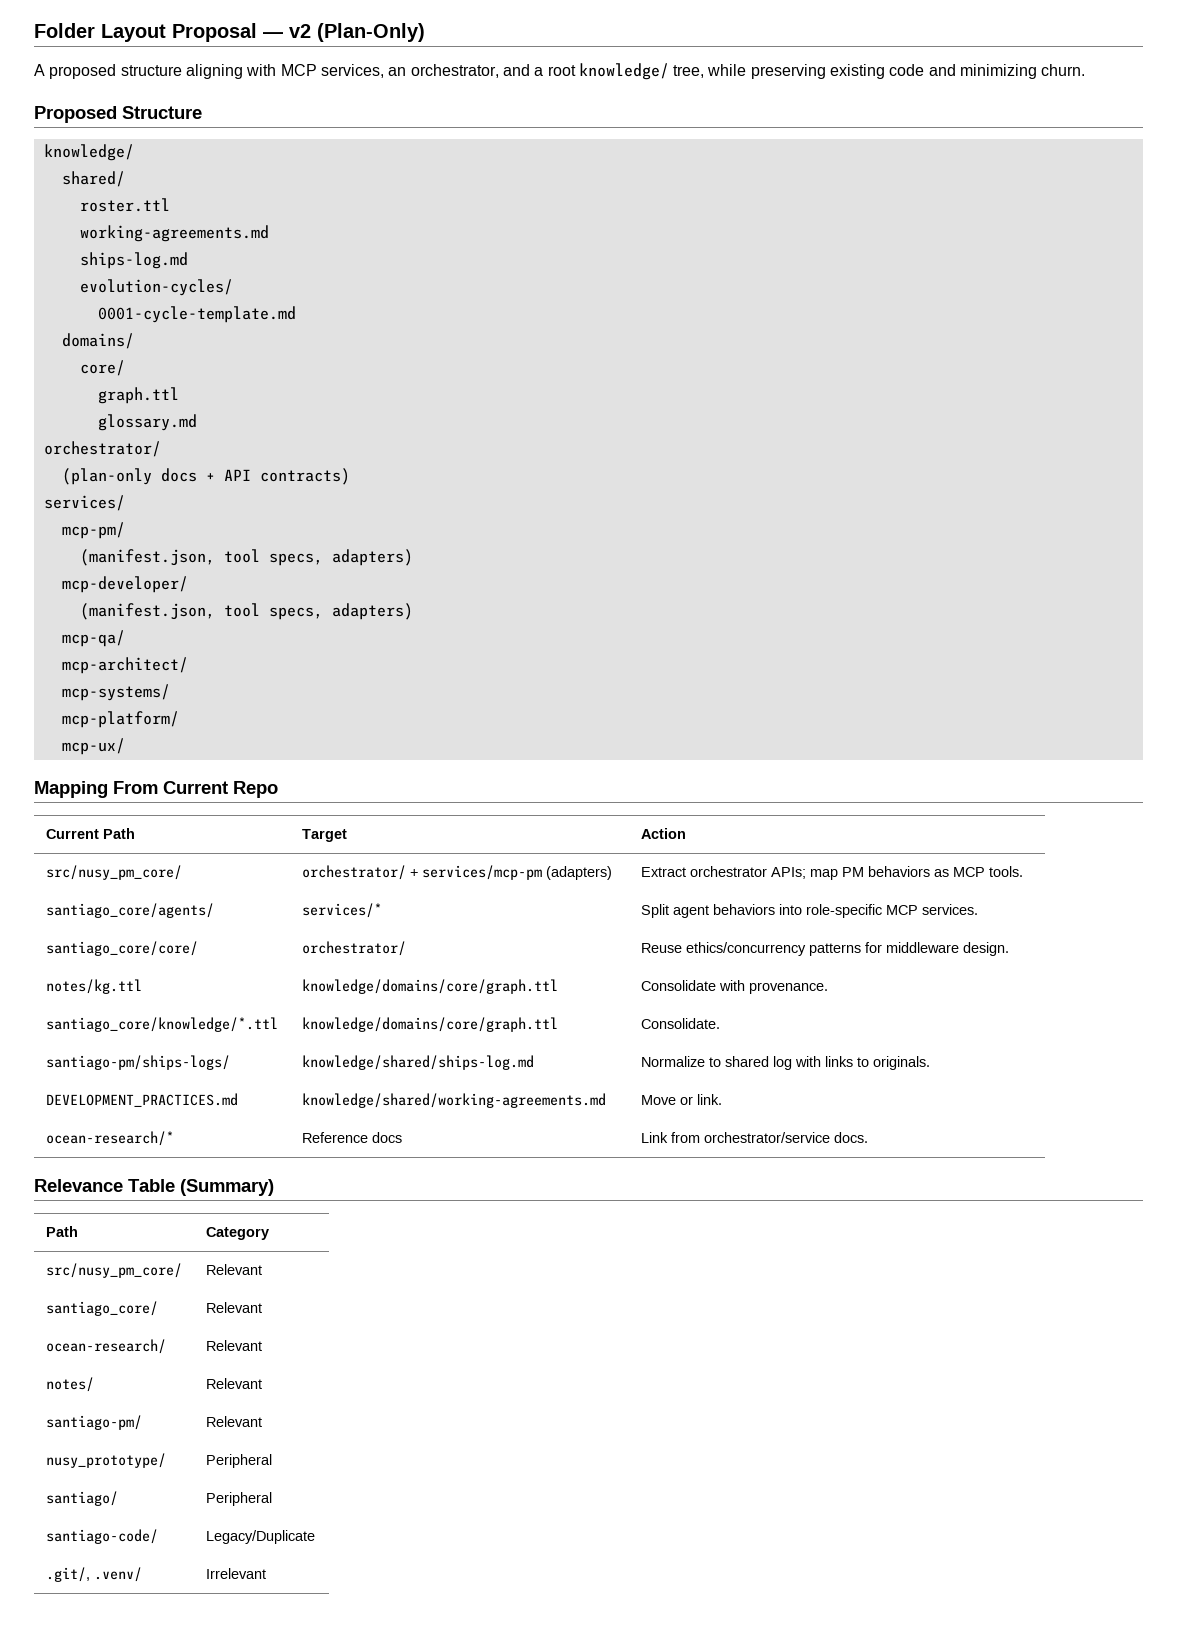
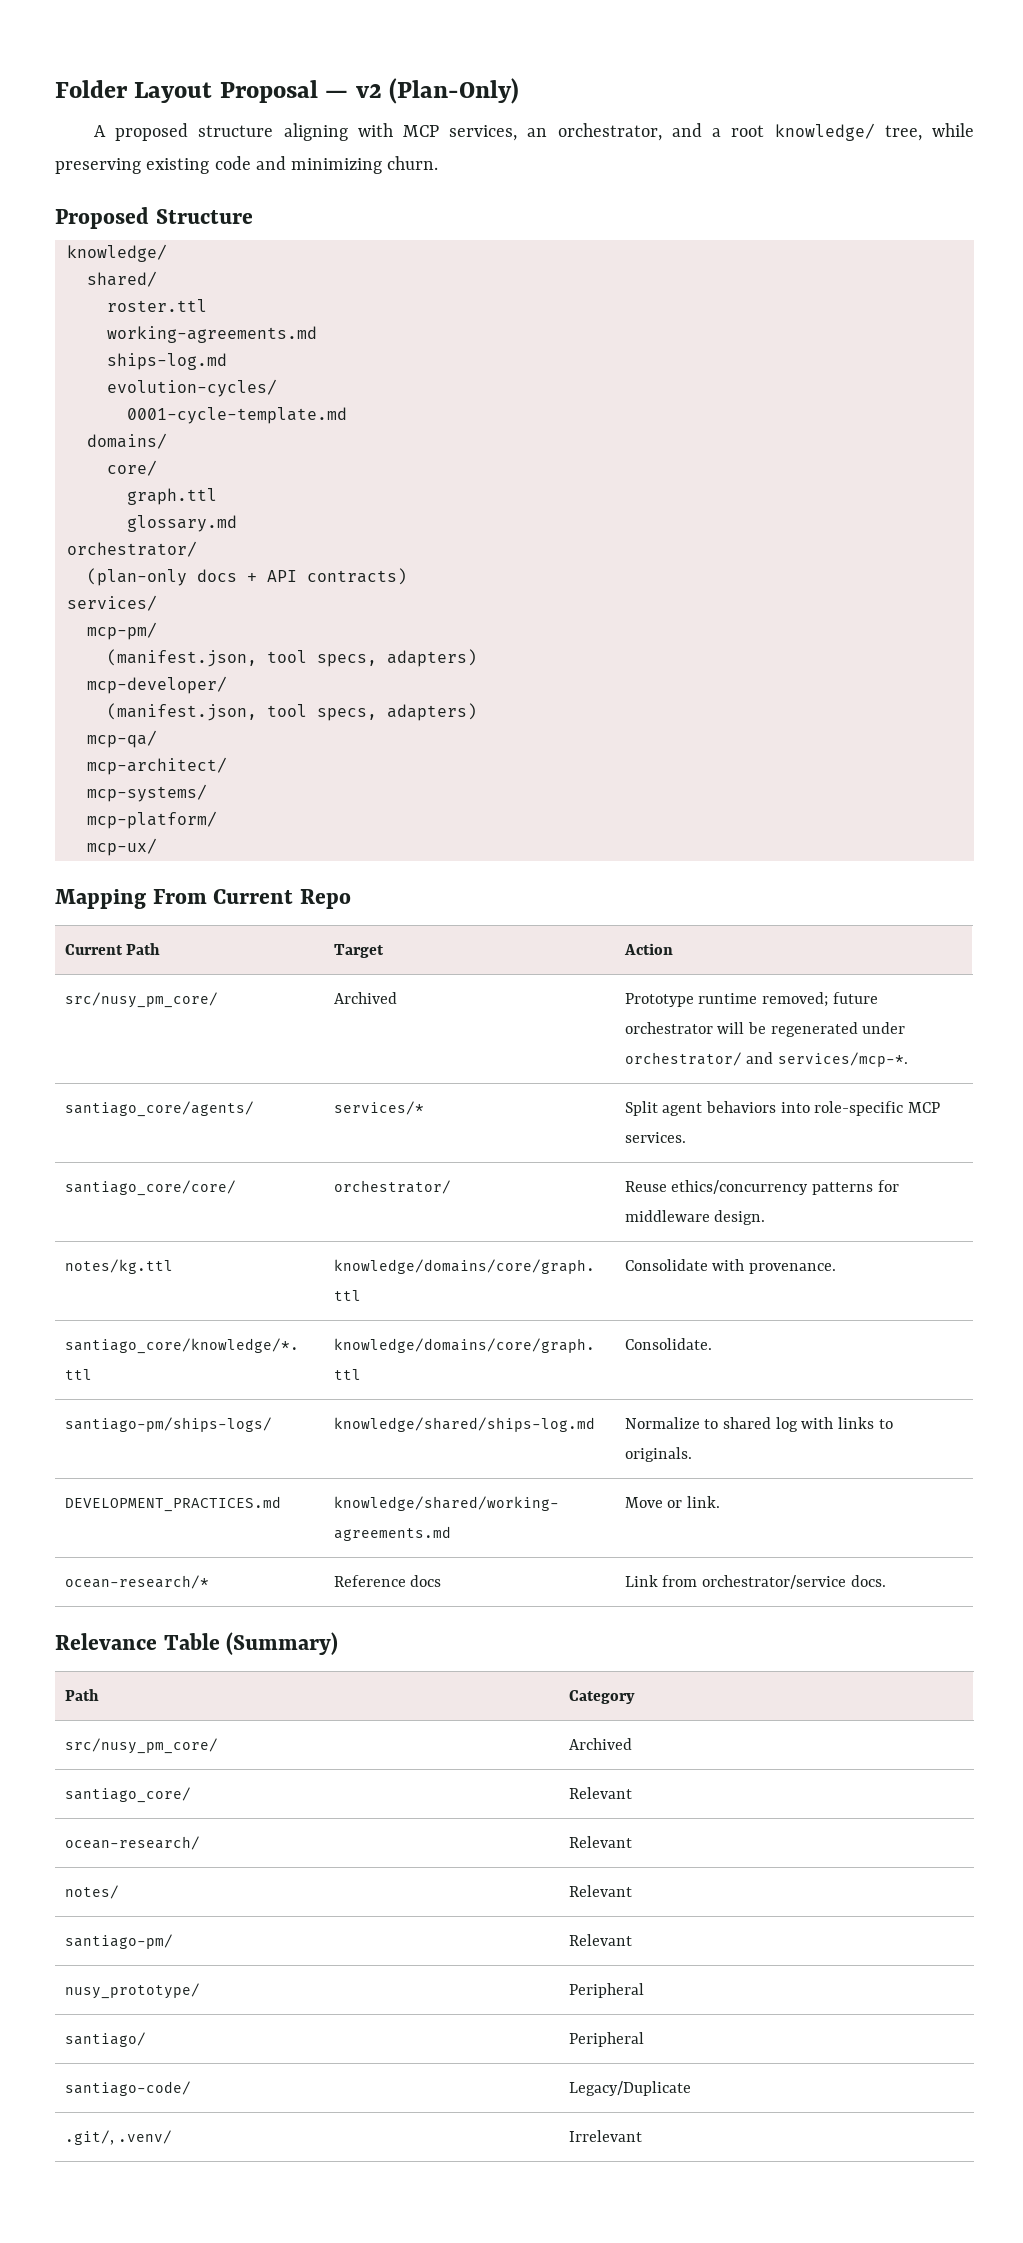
[301,865,612,880] [640,866,1023,880] orchestrator/ + services/mcp-pm (adapters) | Extract orchestrator APIs; map PM behaviors as MCP tools. -> [333,992,397,1004] [624,992,878,1007] [624,1022,906,1037] [624,1052,909,1067] Archived | Prototype runtime removed; future orchestrator will be regenerated under orchestrator/ and services/mcp-*.
[205,1264,262,1275] Relevant -> [568,1738,632,1750] Archived

